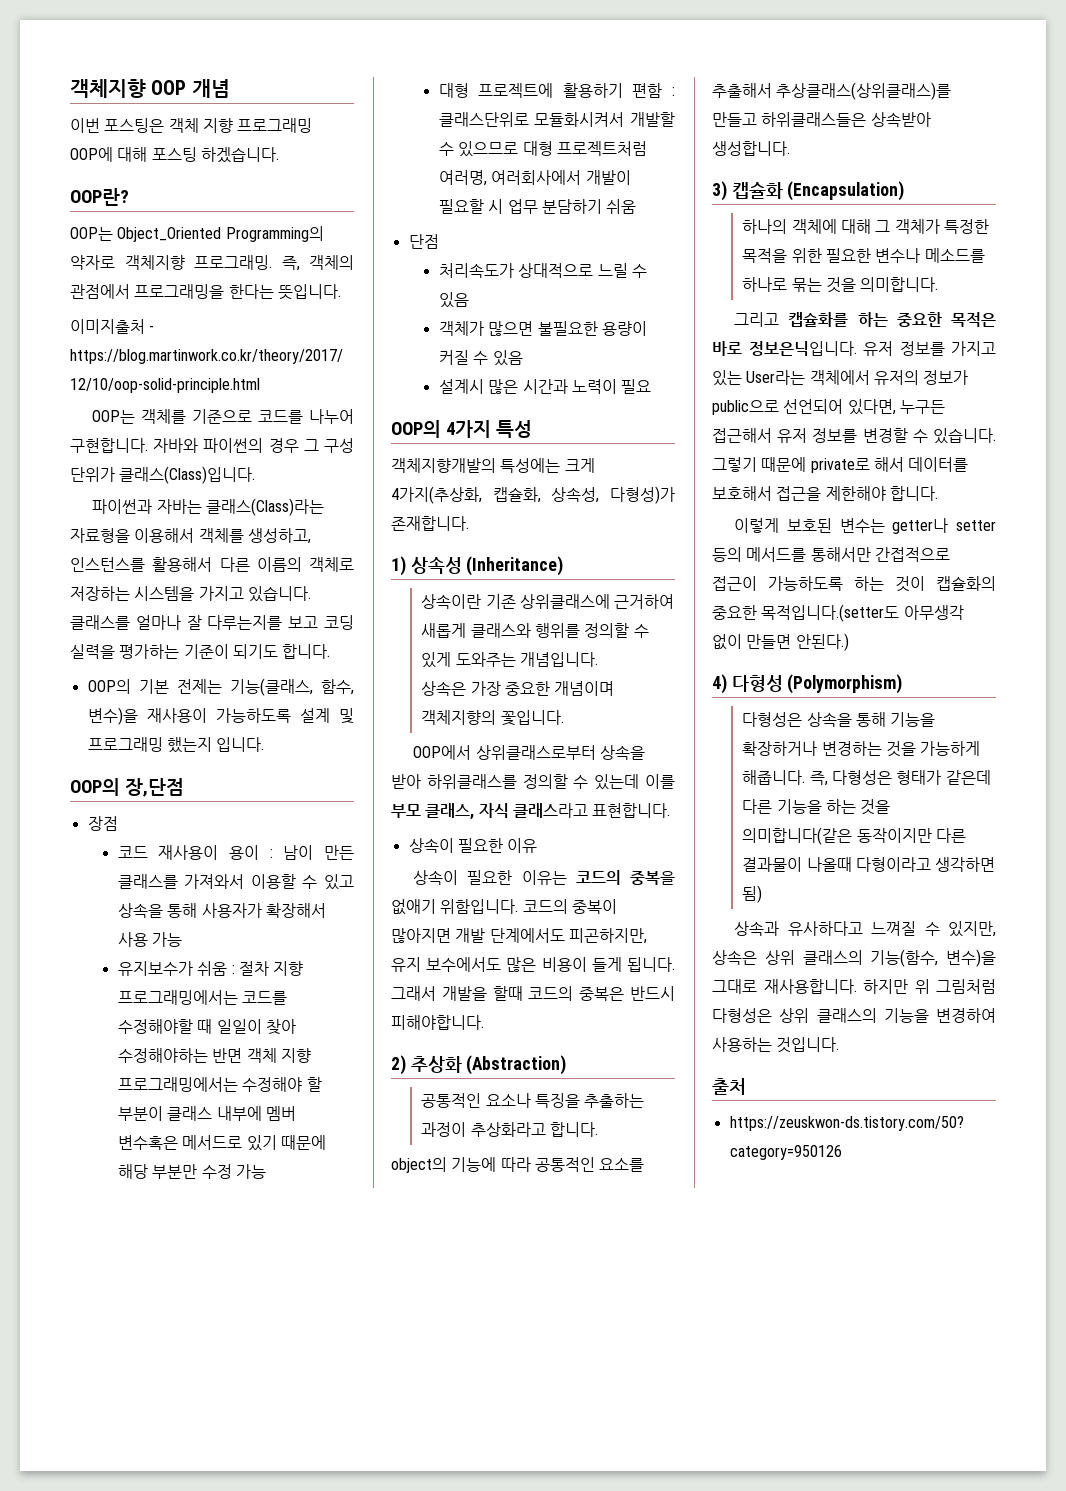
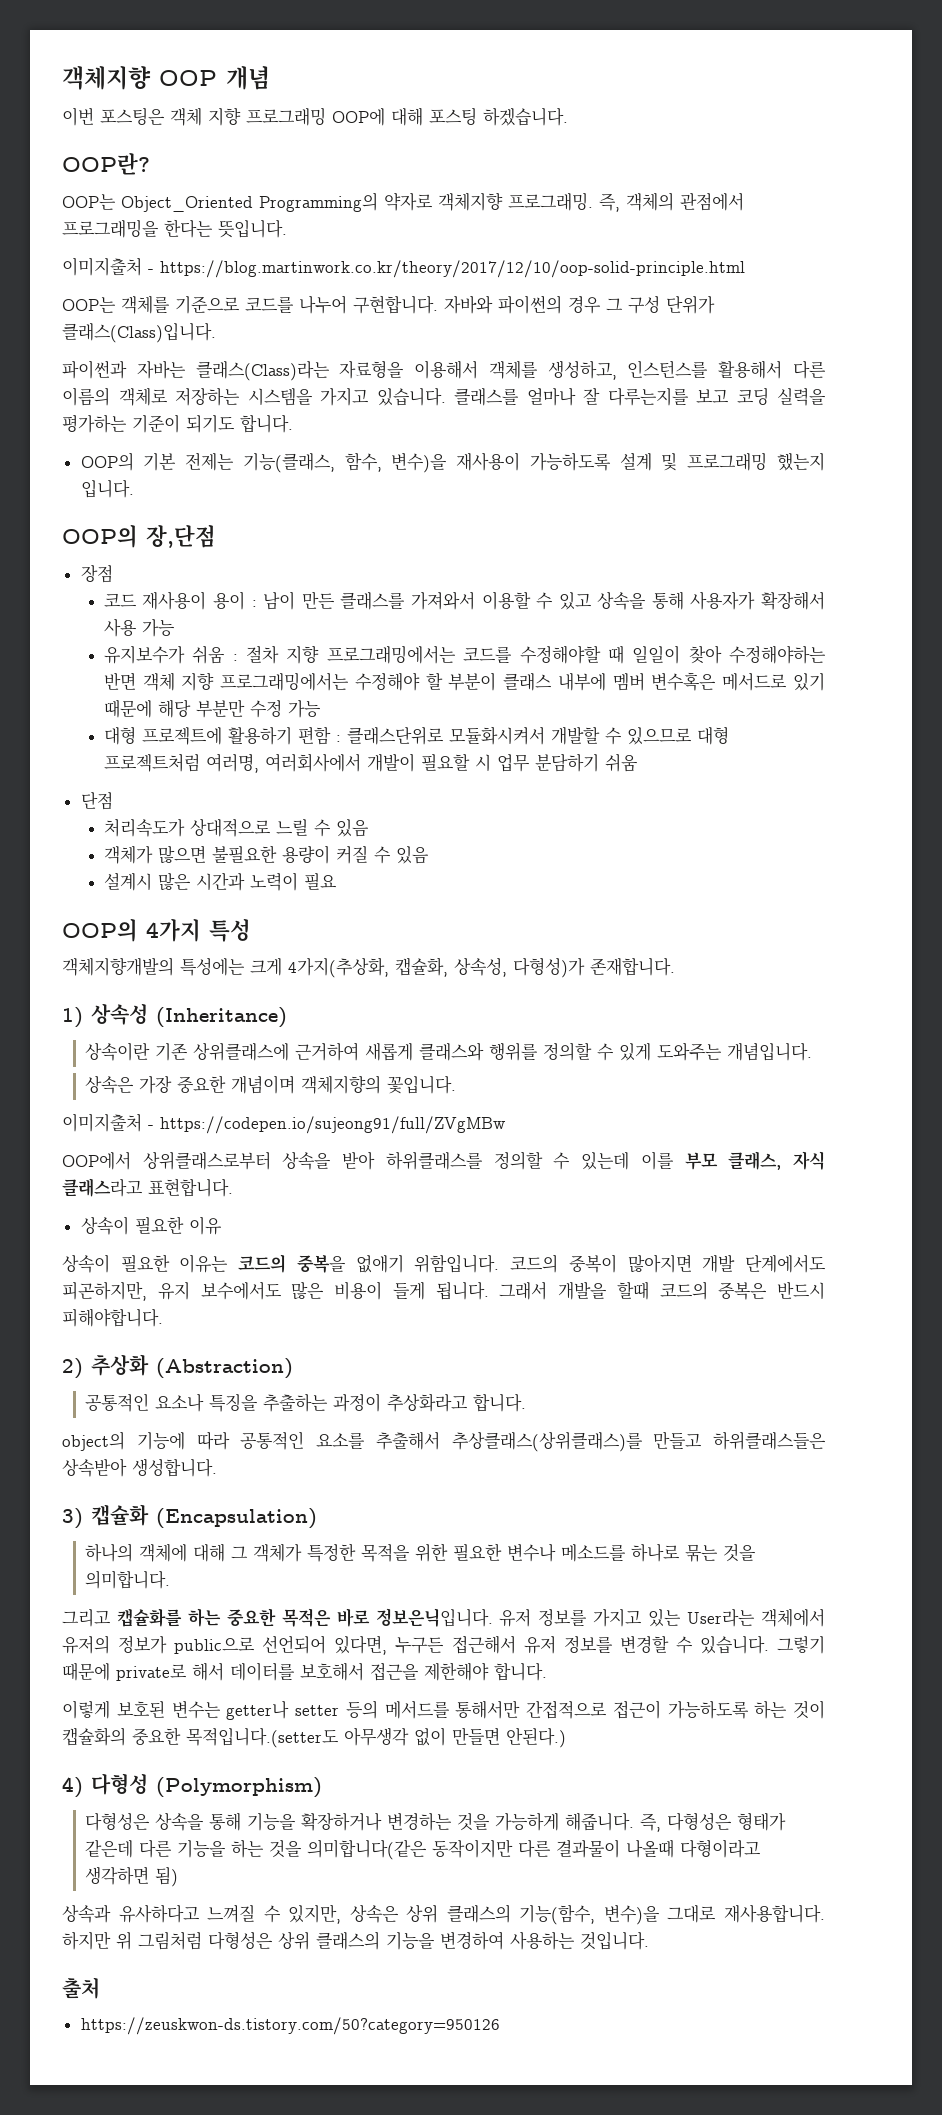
(564, 718) none -> [62,1113,506,1134] // 이미지출처 - https://codepen.io/sujeong91/full/ZVgMBw

